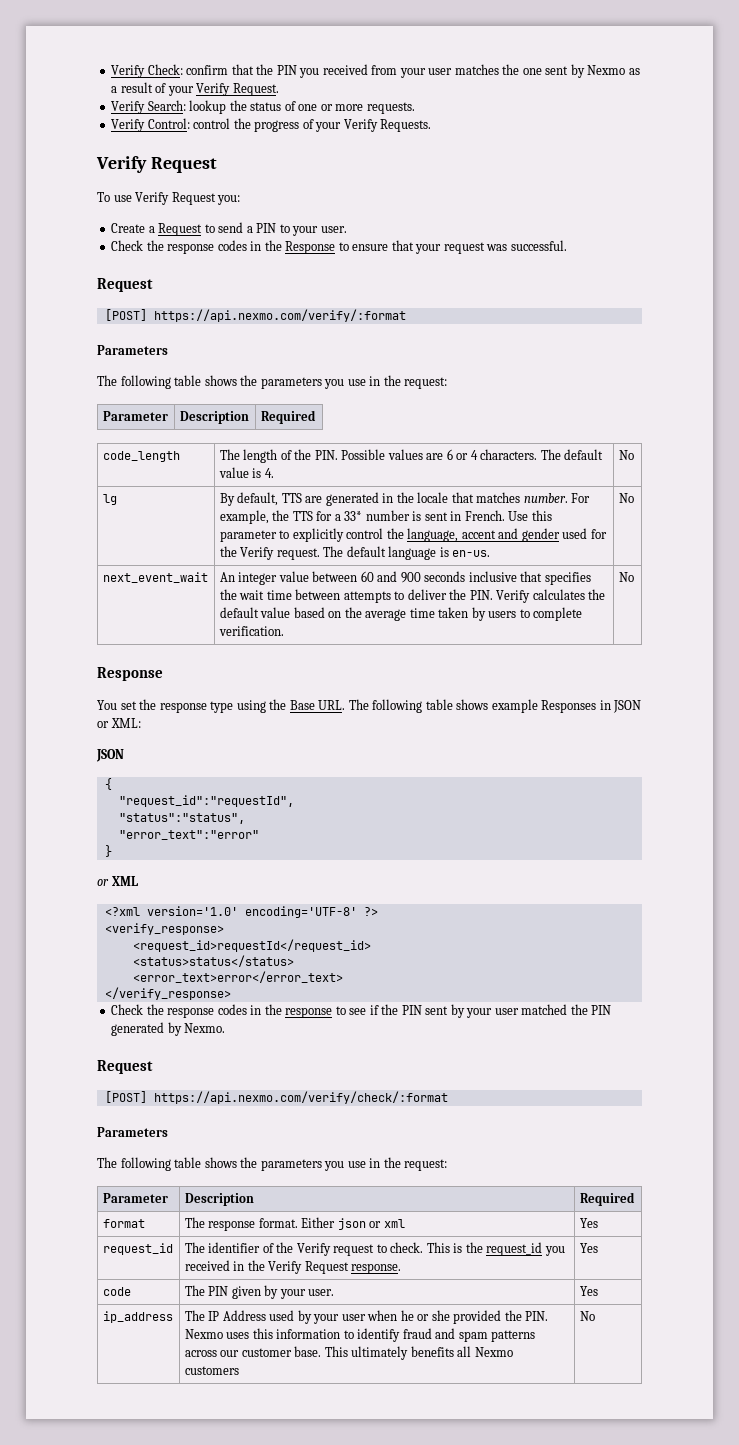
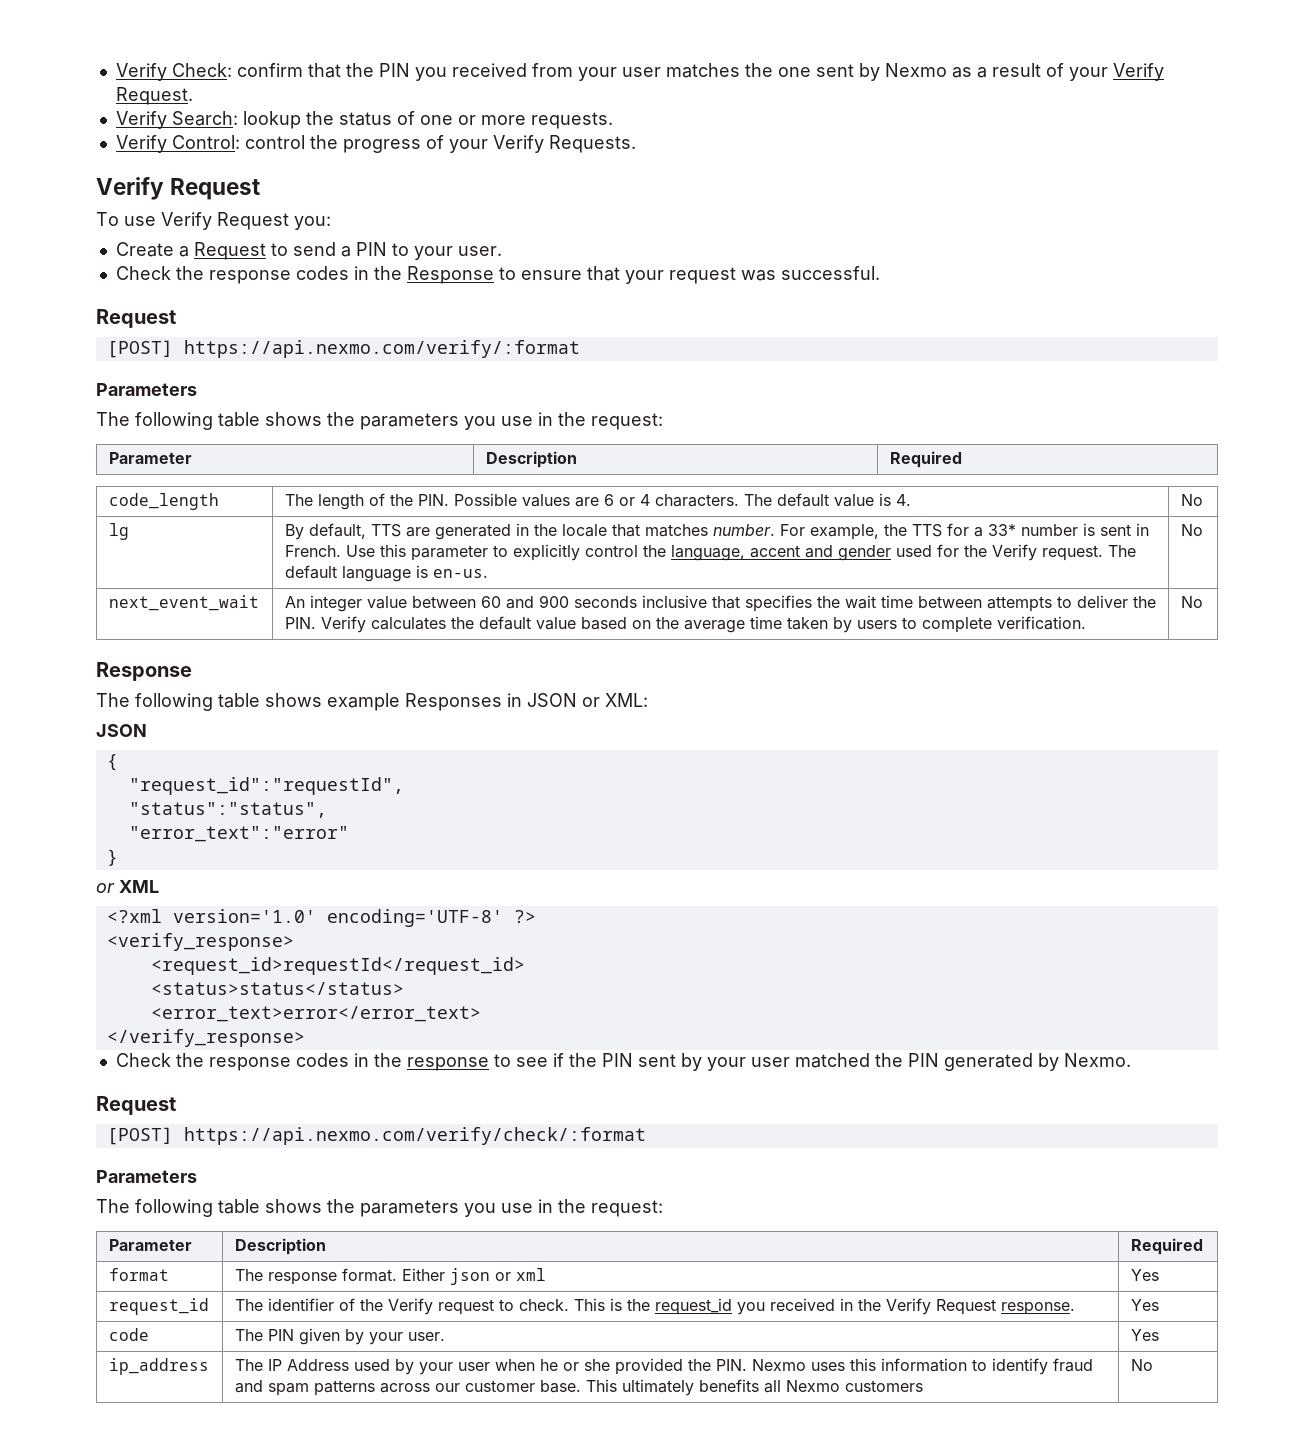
[97,699,346,713] You set the response type using the Base URL. -> (192, 671) none

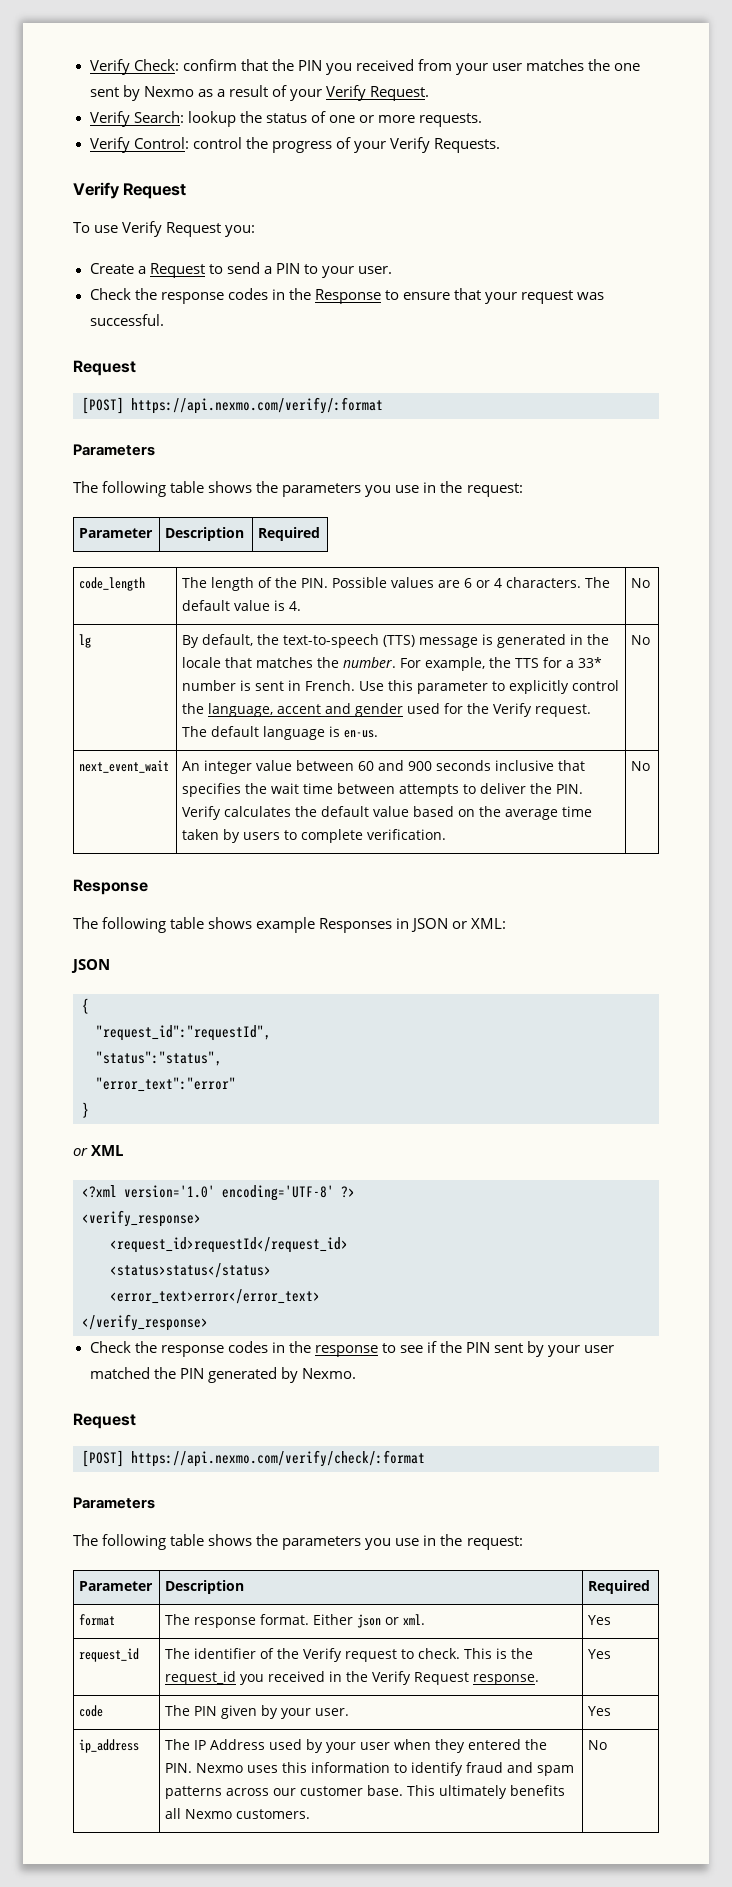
[370,524,430,537] TTS are -> [257,634,494,648] the text-to-speech (TTS) message is
(708, 530) none -> [317,657,340,668] the
[515,1268,546,1281] xml -> [403,1614,426,1625] xml.
[539,1358,683,1375] he or she provided -> [435,1739,522,1753] they entered
[844,1380,923,1392] customers -> [236,1809,311,1819] customers.

